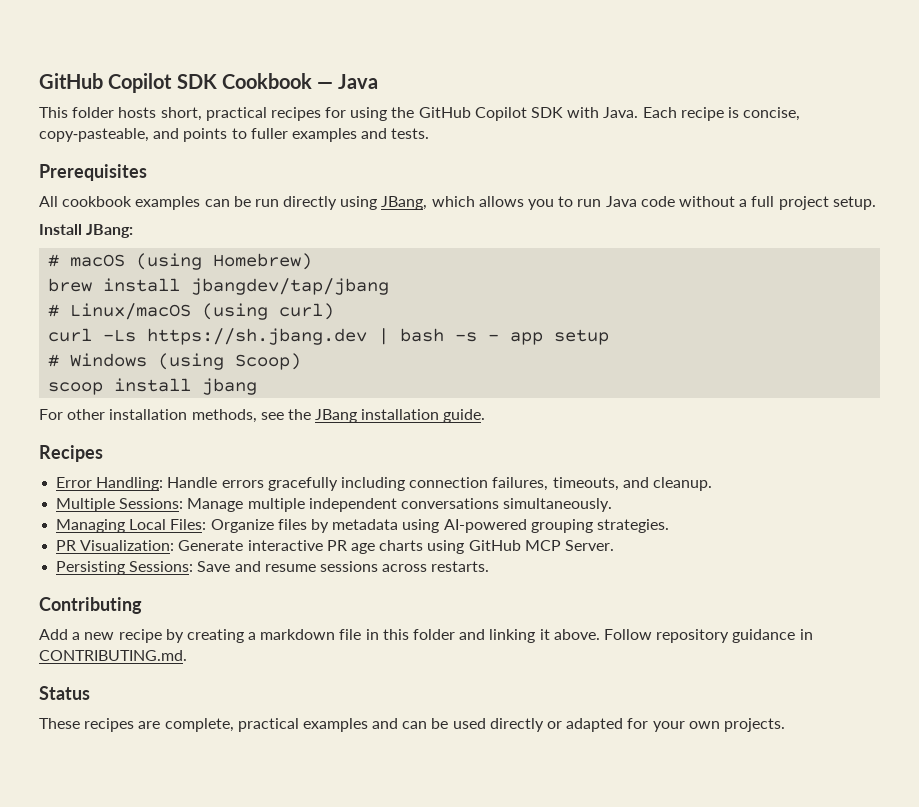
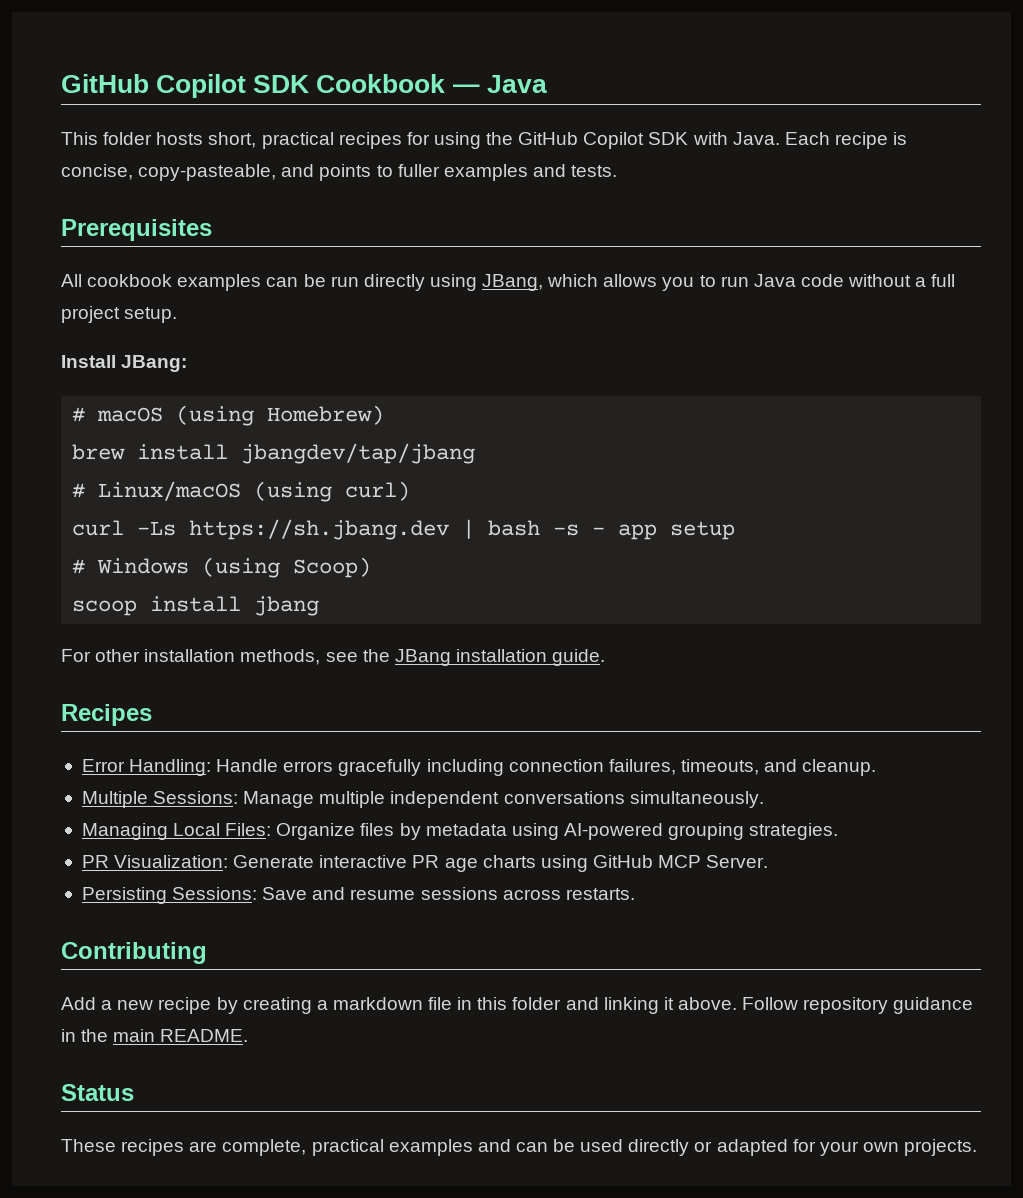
[39,650,187,661] CONTRIBUTING.md. -> [81,1029,249,1042] the main README.

